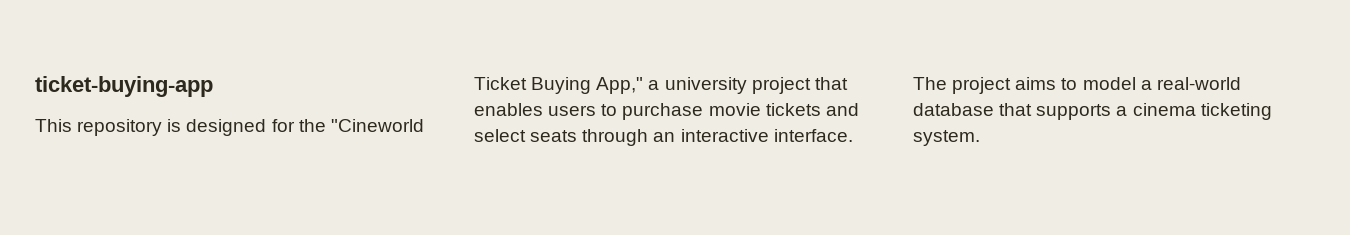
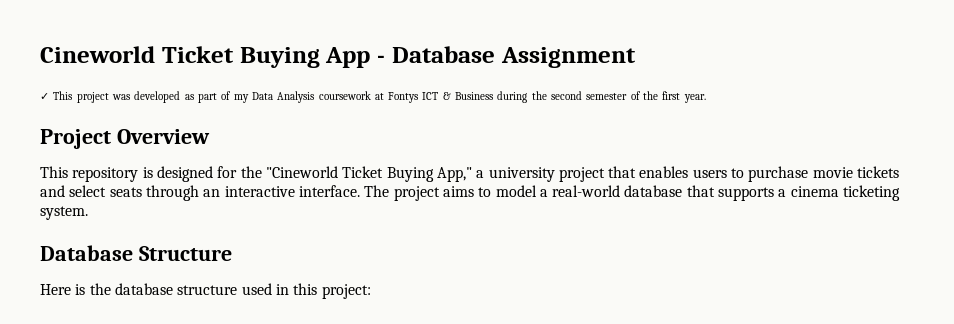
[35,76,213,97] ticket-buying-app -> [40,46,636,68] [40,91,706,103] [40,129,210,149] Cineworld Ticket Buying App - Database Assignment // ✓ This project was developed as part of my Data Analysis coursework at Fontys ICT & Business during the second semester of the first year. // Project Overview
(980, 138) none -> [40,245,232,261] [40,283,371,299] // Database Structure // Here is the database structure used in this project:

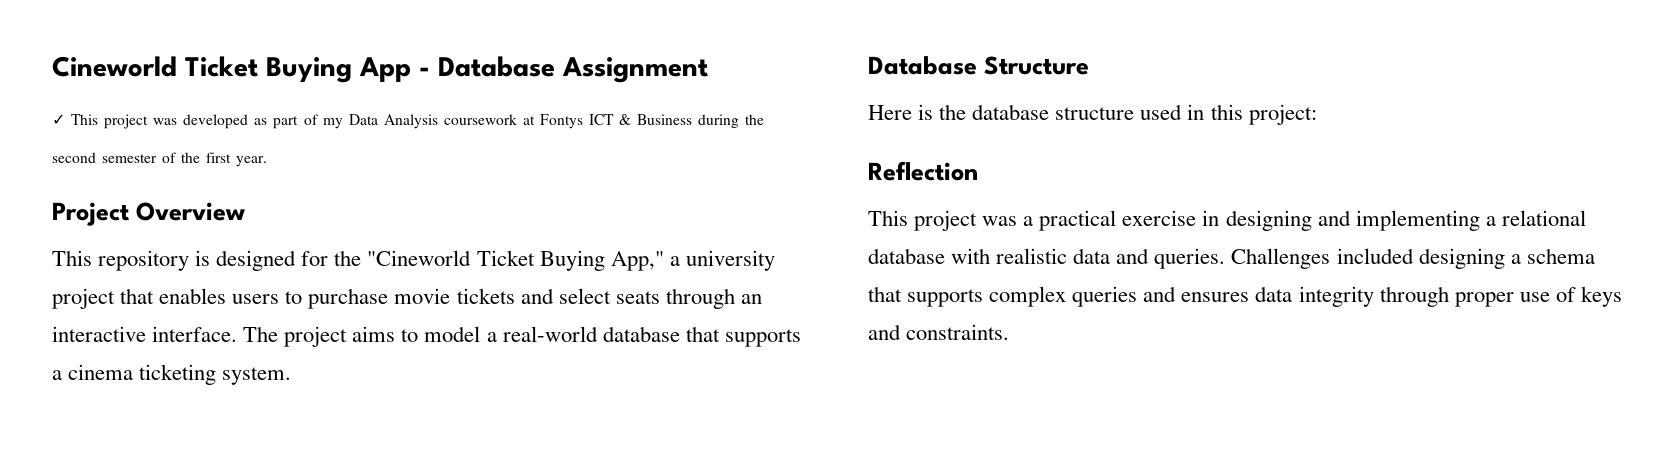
(371, 291) none -> [868,161,978,181] [868,210,1586,231] [868,248,1595,269] [868,286,1622,307] [868,324,1010,340] // Reflection // This project was a practical exercise in designing and implementing a relational database with realistic data and queries. Challenges included designing a schema that supports complex queries and ensures data integrity through proper use of keys and constraints.

